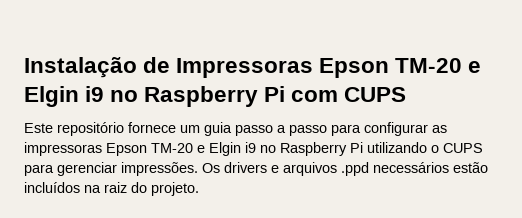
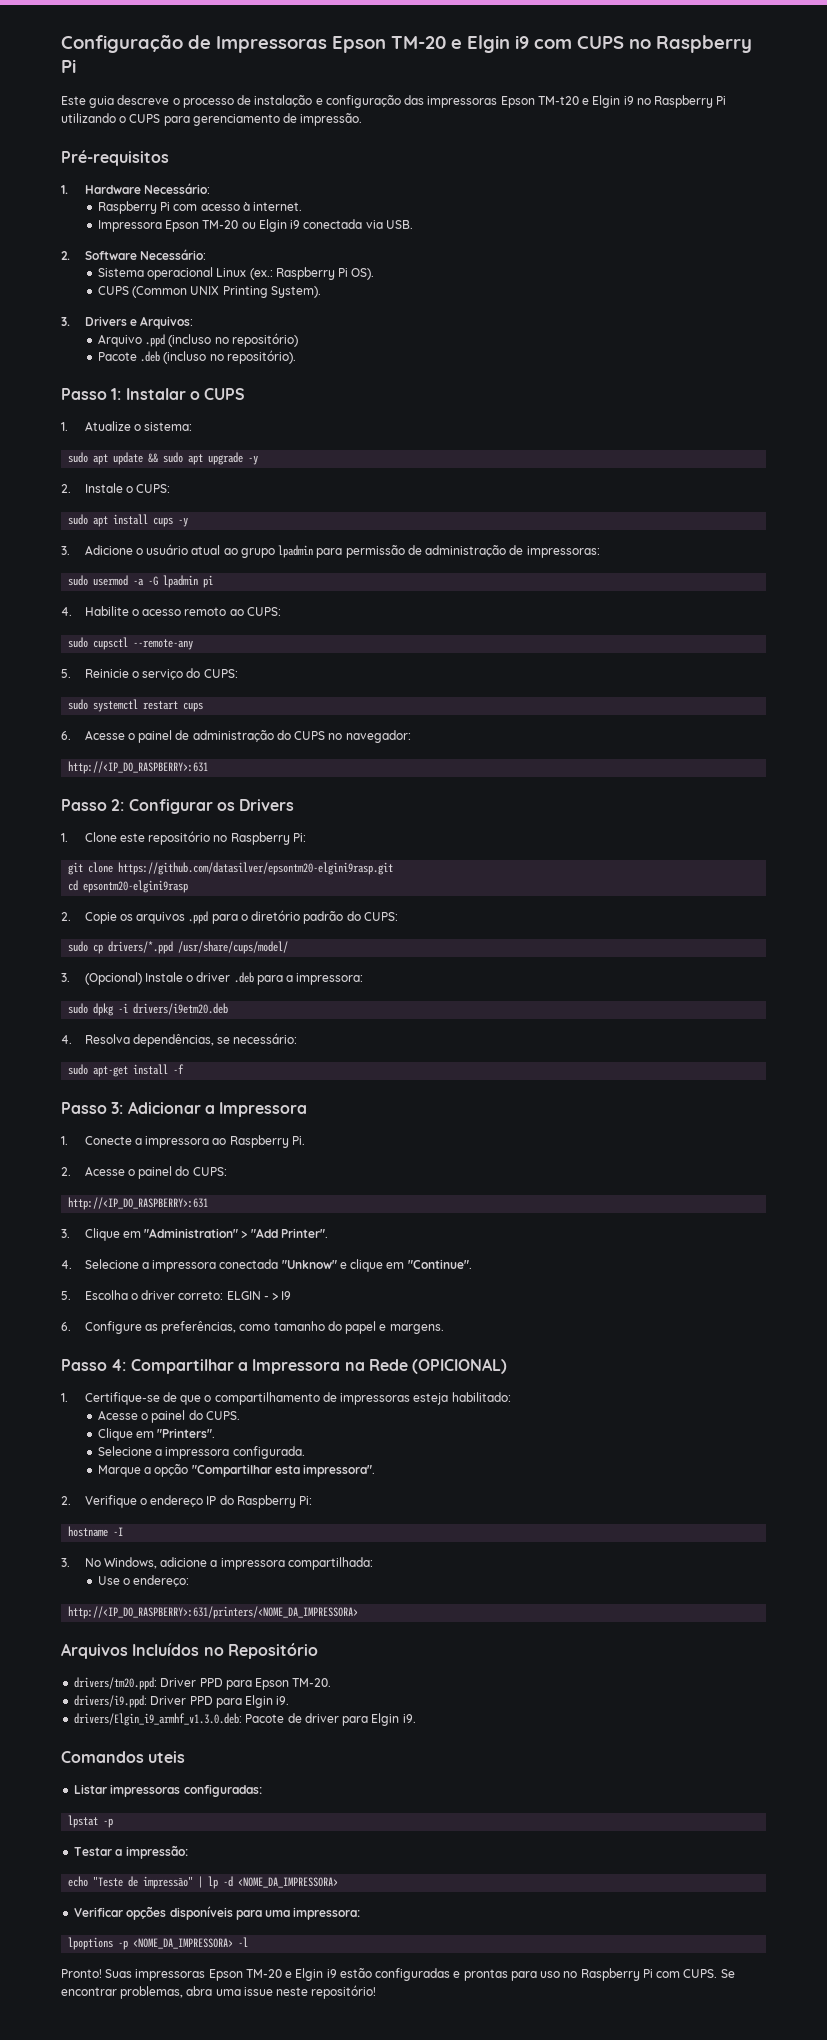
[24,57,137,78] Instalação -> [61,35,183,53] Configuração
[110,86,407,107] no Raspberry Pi com CUPS -> [534,35,752,53] [61,59,76,73] com CUPS no Raspberry Pi
[57,122,447,136] [24,142,193,156] repositório fornece um guia passo a passo para configurar as impressoras Epson TM-20 -> [89,95,579,108] guia descreve o processo de instalação e configuração das impressoras Epson TM-t20
[57,162,488,176] [24,182,199,196] gerenciar impressões. Os drivers e arquivos .ppd necessários estão incluídos na raiz do projeto. -> [192,113,363,126] [61,150,169,166] [61,183,210,194] [97,201,303,214] [97,219,413,232] [61,249,206,260] [97,267,375,280] [97,286,321,298] [61,316,194,329] [97,333,298,347] [97,350,296,364] [61,388,246,400] [61,421,193,431] [68,452,259,465] [61,483,171,493] [68,514,189,527] [61,544,600,558] [68,575,214,588] [61,606,281,616] [68,637,194,650] [61,668,238,680] [68,699,204,712] [61,730,411,743] [68,761,209,774] [61,799,295,814] [61,831,306,845] [68,862,394,875] [68,880,189,893] [61,910,398,924] [68,941,289,954] [61,972,364,985] [68,1003,229,1016] [61,1033,298,1047] [68,1064,185,1077] [61,1101,308,1117] [61,1135,305,1148] [61,1166,227,1179] [68,1197,209,1210] [61,1228,328,1241] [61,1259,472,1272] [61,1290,292,1300] [61,1321,444,1334] [61,1358,508,1374] [61,1392,511,1405] [97,1410,240,1423] [97,1428,216,1441] [97,1446,305,1459] [97,1464,376,1477] [61,1495,313,1508] [68,1526,124,1537] [61,1557,373,1570] [97,1575,190,1587] [68,1606,359,1619] [61,1643,318,1659] [74,1677,332,1690] [74,1695,290,1708] [74,1713,416,1726] [61,1751,186,1763] [74,1784,262,1797] [68,1815,114,1828] [74,1845,188,1859] [68,1876,339,1889] [74,1906,361,1920] [68,1937,249,1950] [61,1968,735,1981] [61,1985,377,1999] gerenciamento de impressão. // Pré-requisitos // 1. Hardware Necessário: // Raspberry Pi com acesso à internet. // Impressora Epson TM-20 ou Elgin i9 conectada via USB. // 2. Software Necessário: // Sistema operacional Linux (ex.: Raspberry Pi OS). // CUPS (Common UNIX Printing System). // 3. Drivers e Arquivos: // Arquivo .ppd (incluso no repositório) // Pacote .deb (incluso no repositório). // Passo 1: Instalar o CUPS // 1. Atualize o sistema: // sudo apt update && sudo apt upgrade -y // 2. Instale o CUPS: // sudo apt install cups -y // 3. Adicione o usuário atual ao grupo lpadmin para permissão de administração de impressoras: // sudo usermod -a -G lpadmin pi // 4. Habilite o acesso remoto ao CUPS: // sudo cupsctl --remote-any // 5. Reinicie o serviço do CUPS: // sudo systemctl restart cups // 6. Acesse o painel de administração do CUPS no navegador: // http://<IP_DO_RASPBERRY>:631 // Passo 2: Configurar os Drivers // 1. Clone este repositório no Raspberry Pi: // git clone https://github.com/datasilver/epsontm20-elgini9rasp.git // cd epsontm20-elgini9rasp // 2. Copie os arquivos .ppd para o diretório padrão do CUPS: // sudo cp drivers/*.ppd /usr/share/cups/model/ // 3. (Opcional) Instale o driver .deb para a impressora: // sudo dpkg -i drivers/i9etm20.deb // 4. Resolva dependências, se necessário: // sudo apt-get install -f // Passo 3: Adicionar a Impressora // 1. Conecte a impressora ao Raspberry Pi. // 2. Acesse o painel do CUPS: // http://<IP_DO_RASPBERRY>:631 // 3. Clique em "Administration" > "Add Printer". // 4. Selecione a impressora conectada "Unknow" e clique em "Continue". // 5. Escolha o driver correto: ELGIN - > I9 // 6. Configure as preferências, como tamanho do papel e margens. // Passo 4: Compartilhar a Impressora na Rede (OPICIONAL) // 1. Certifique-se de que o compartilhamento de impressoras esteja habilitado: // Acesse o painel do CUPS. // Clique em "Printers". // Selecione a impressora configurada. // Marque a opção "Compartilhar esta impressora". // 2. Verifique o endereço IP do Raspberry Pi: // hostname -I // 3. No Windows, adicione a impressora compartilhada: // Use o endereço: // http://<IP_DO_RASPBERRY>:631/printers/<NOME_DA_IMPRESSORA> // Arquivos Incluídos no Repositório // drivers/tm20.ppd: Driver PPD para Epson TM-20. // drivers/i9.ppd: Driver PPD para Elgin i9. // drivers/Elgin_i9_armhf_v1.3.0.deb: Pacote de driver para Elgin i9. // Comandos uteis // Listar impressoras configuradas: // lpstat -p // Testar a impressão: // echo "Teste de impressão" | lp -d <NOME_DA_IMPRESSORA> // Verificar opções disponíveis para uma impressora: // lpoptions -p <NOME_DA_IMPRESSORA> -l // Pronto! Suas impressoras Epson TM-20 e Elgin i9 estão configuradas e prontas para uso no Raspberry Pi com CUPS. Se encontrar problemas, abra uma issue neste repositório!

